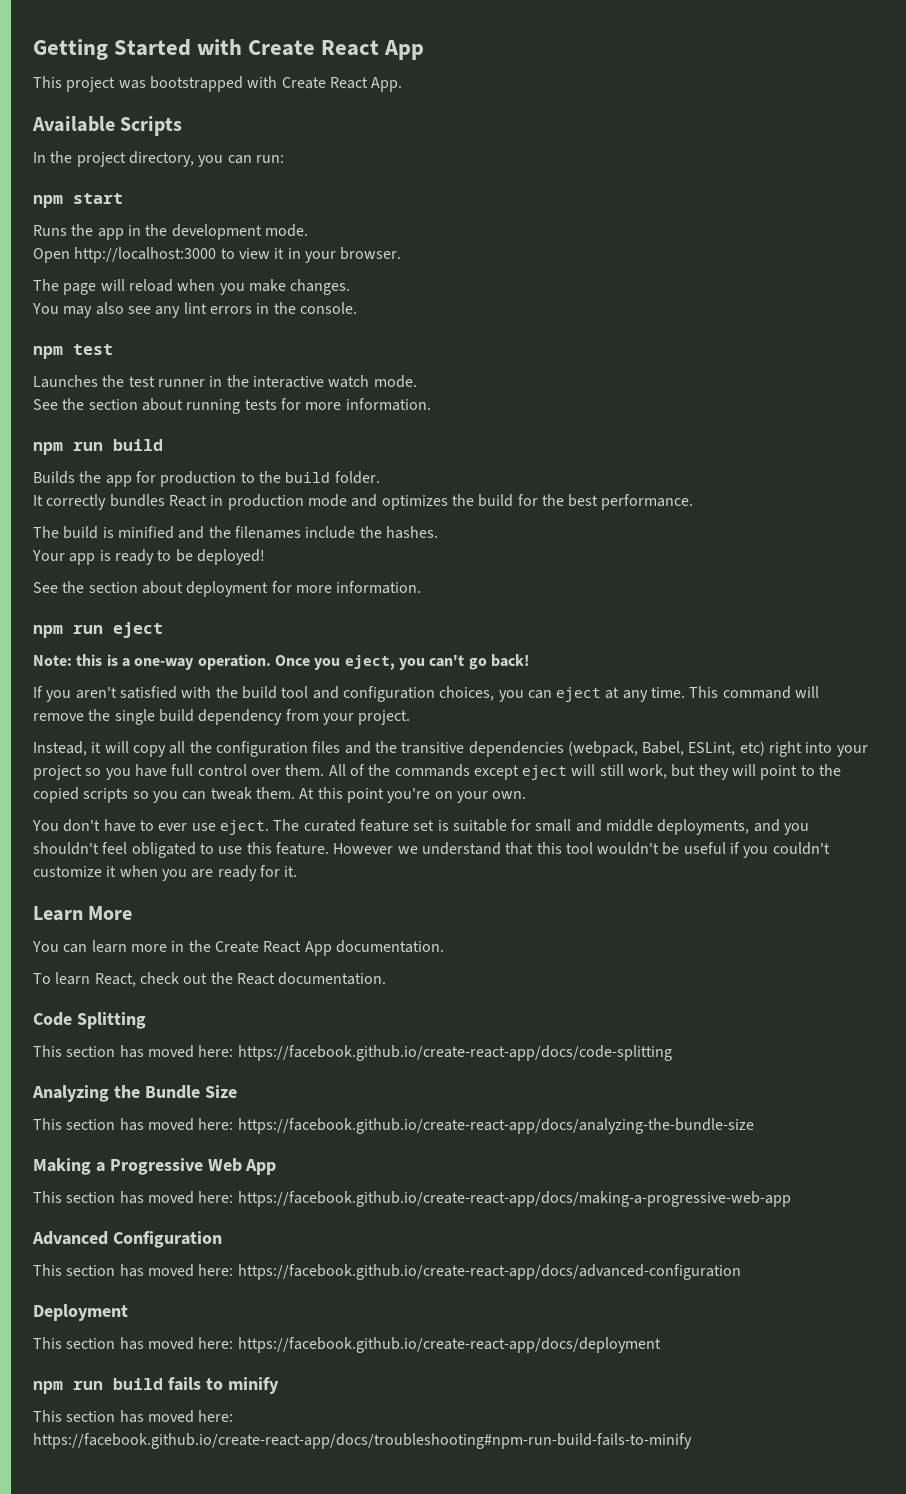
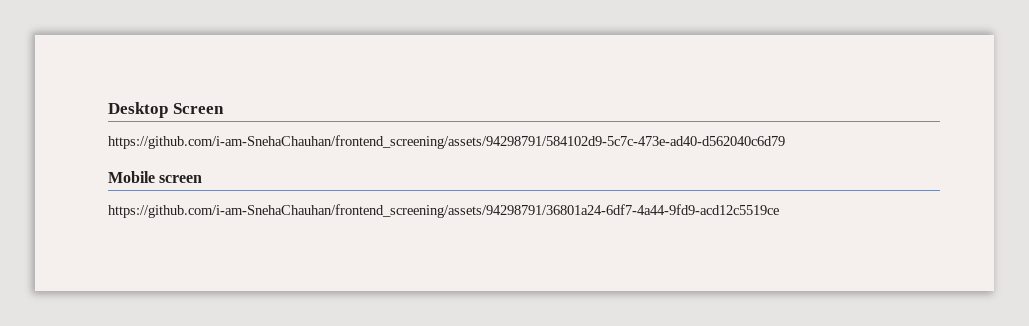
[33,39,425,60] [33,76,403,92] [32,116,183,136] [33,151,284,167] [33,193,123,208] [33,224,308,240] [33,247,402,263] [33,279,351,295] [32,302,357,318] [33,344,113,359] [33,375,417,388] [33,398,431,414] [33,439,163,455] [33,471,380,487] [33,494,694,510] [33,526,438,539] [32,549,265,565] [33,581,422,597] [33,622,163,638] [33,654,529,670] [33,686,820,702] [33,709,411,725] [33,741,868,757] [33,764,842,780] [33,787,527,803] [32,819,810,835] [33,842,830,858] [33,865,298,881] [33,906,133,921] [32,940,444,956] [33,972,387,987] [33,1012,146,1029] [33,1045,672,1061] [32,1085,237,1102] [33,1118,754,1134] [33,1158,277,1175] [33,1191,791,1207] [32,1231,222,1248] [33,1264,741,1280] [33,1304,128,1321] [33,1337,661,1353] [33,1377,279,1394] [33,1410,234,1423] [33,1433,692,1449] Getting Started with Create React App // This project was bootstrapped with Create React App. // Available Scripts // In the project directory, you can run: // npm start // Runs the app in the development mode. // Open http://localhost:3000 to view it in your browser. // The page will reload when you make changes. // You may also see any lint errors in the console. // npm test // Launches the test runner in the interactive watch mode. // See the section about running tests for more information. // npm run build // Builds the app for production to the build folder. // It correctly bundles React in production mode and optimizes the build for the best performance. // The build is minified and the filenames include the hashes. // Your app is ready to be deployed! // See the section about deployment for more information. // npm run eject // Note: this is a one-way operation. Once you eject, you can't go back! // If you aren't satisfied with the build tool and configuration choices, you can eject at any time. This command will remove the single build dependency from your project. // Instead, it will copy all the configuration files and the transitive dependencies (webpack, Babel, ESLint, etc) right into your project so you have full control over them. All of the commands except eject will still work, but they will point to the copied scripts so you can tweak them. At this point you're on your own. // You don't have to ever use eject. The curated feature set is suitable for small and middle deployments, and you shouldn't feel obligated to use this feature. However we understand that this tool wouldn't be useful if you couldn't customize it when you are ready for it. // Learn More // You can learn more in the Create React App documentation. // To learn React, check out the React documentation. // Code Splitting // This section has moved here: https://facebook.github.io/create-react-app/docs/code-splitting // Analyzing the Bundle Size // This section has moved here: https://facebook.github.io/create-react-app/docs/analyzing-the-bundle-size // Making a Progressive Web App // This section has moved here: https://facebook.github.io/create-react-app/docs/making-a-progressive-web-app // Advanced Configuration // This section has moved here: https://facebook.github.io/create-react-app/docs/advanced-configuration // Deployment // This section has moved here: https://facebook.github.io/create-react-app/docs/deployment // npm run build fails to minify // This section has moved here: https://facebook.github.io/create-react-app/docs/troubleshooting#npm-run-build-fails-to-minify -> [108,102,224,118] [108,135,785,149] [108,171,203,183] [108,204,779,218] Desktop Screen // https://github.com/i-am-SnehaChauhan/frontend_screening/assets/94298791/584102d9-5c7c-473e-ad40-d562040c6d79 // Mobile screen // https://github.com/i-am-SnehaChauhan/frontend_screening/assets/94298791/36801a24-6df7-4a44-9fd9-acd12c5519ce

